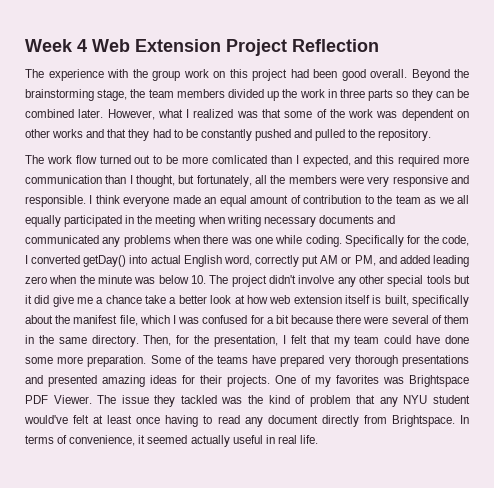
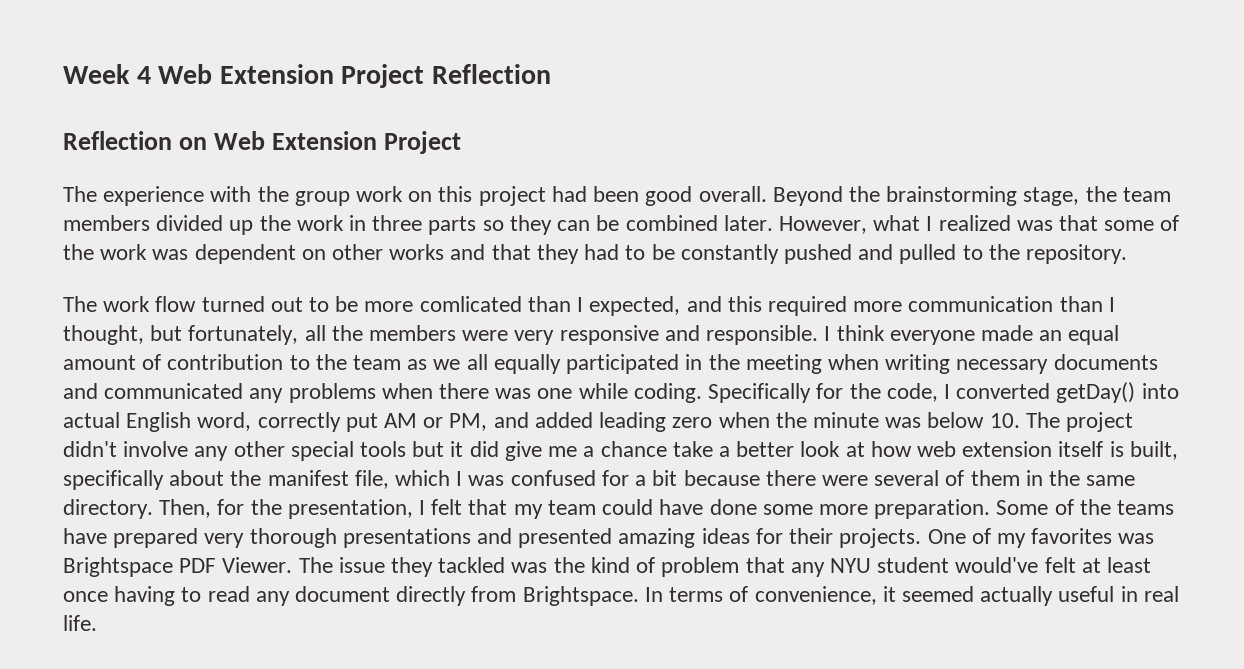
(379, 45) none -> [63,131,461,154] // Reflection on Web Extension Project

